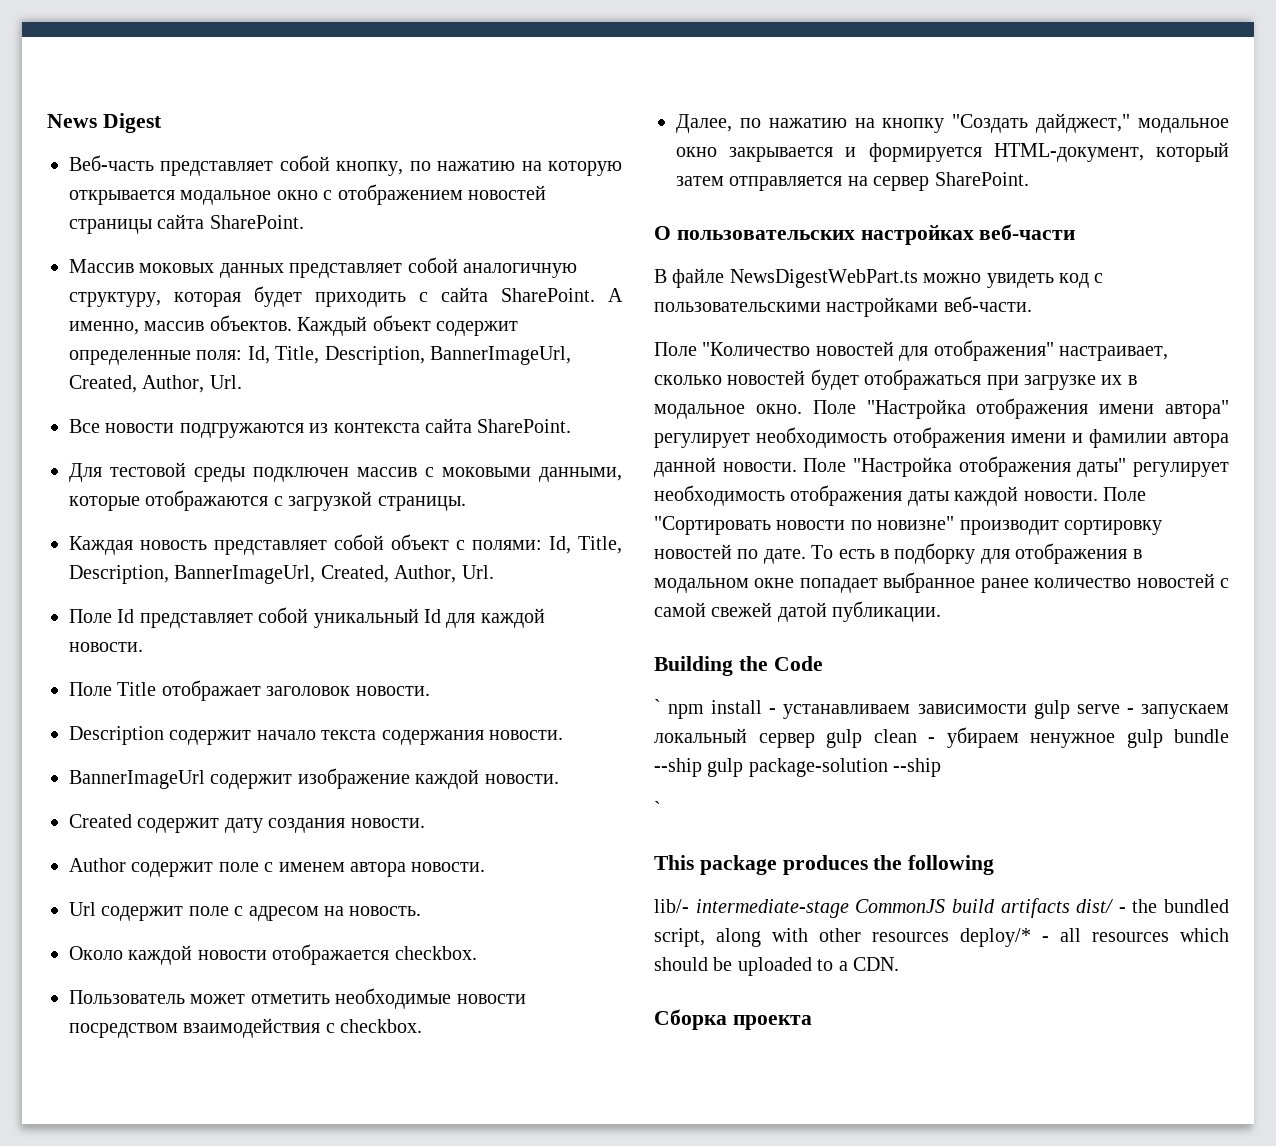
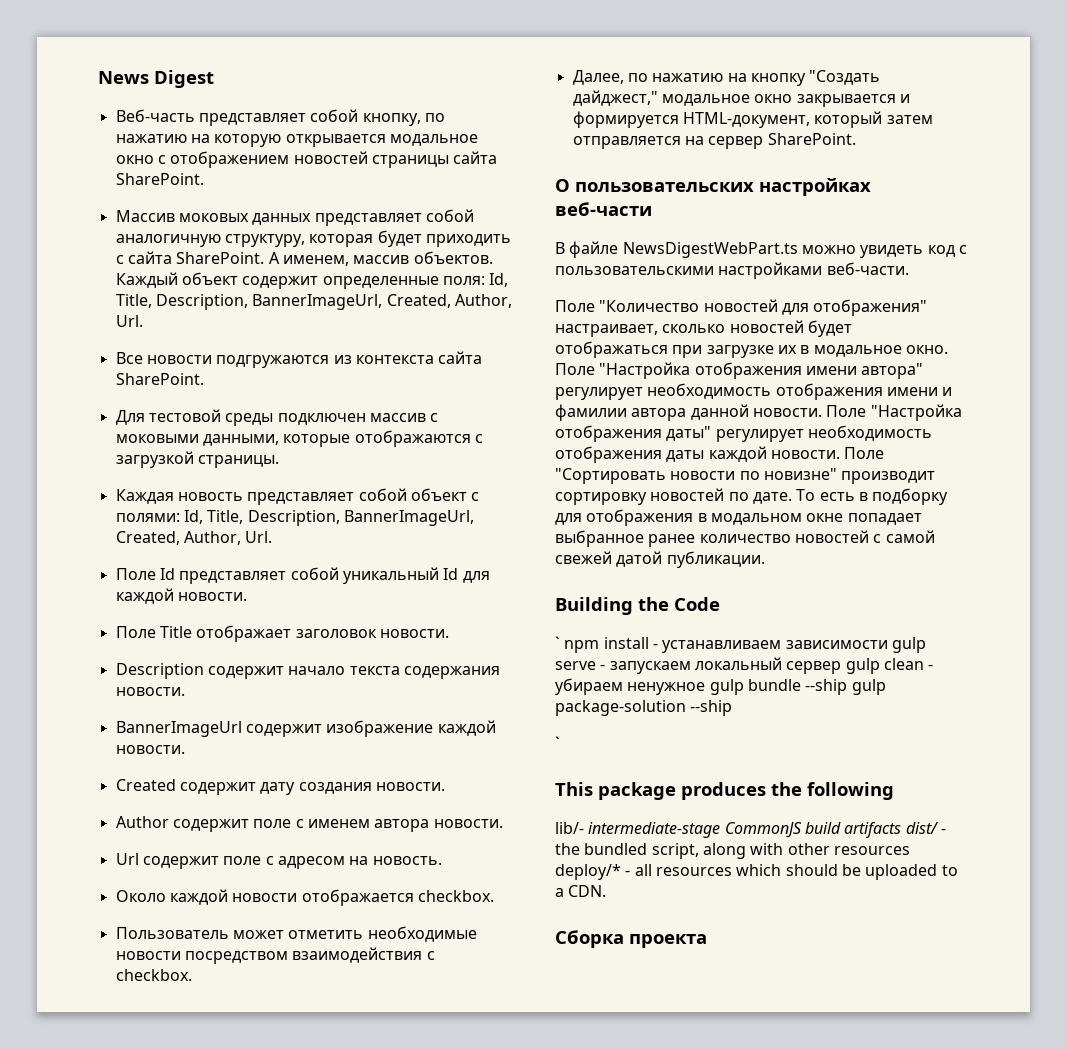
[69,321,139,335] именно, -> [282,255,349,266] именем,

